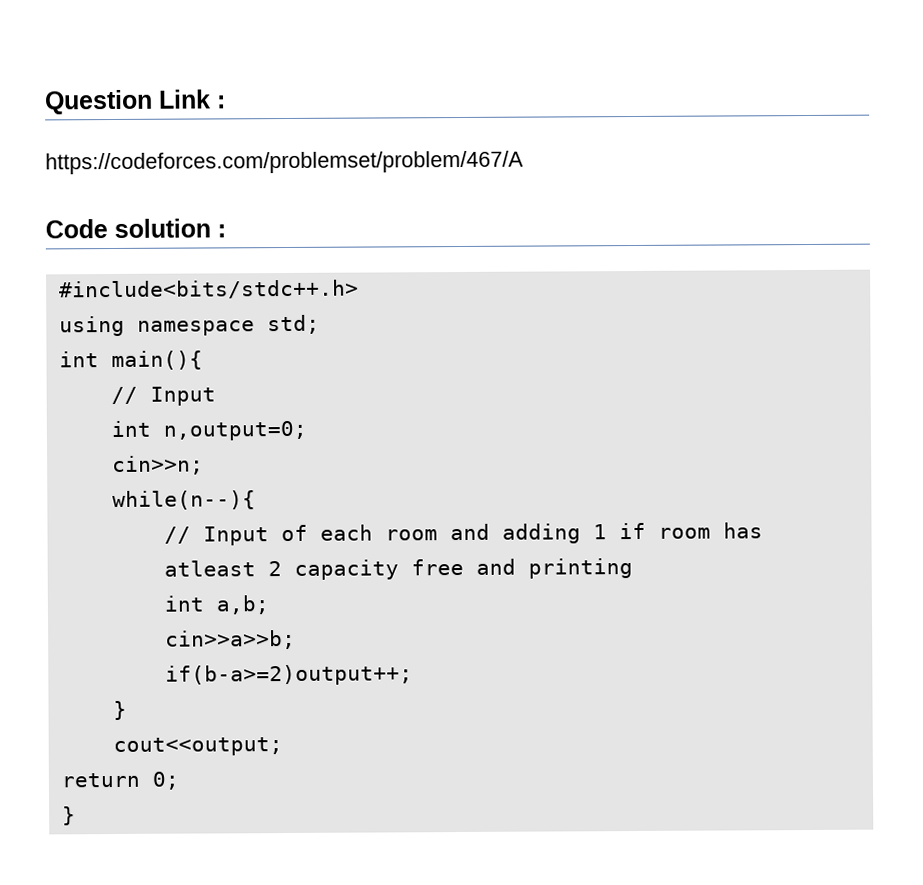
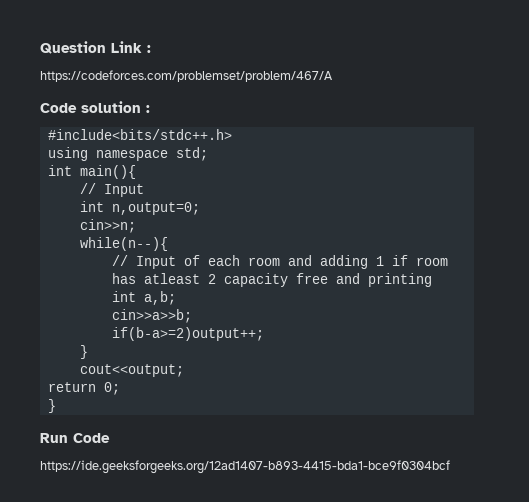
(76, 816) none -> [40,433,110,443] [40,460,450,474] // Run Code // https://ide.geeksforgeeks.org/12ad1407-b893-4415-bda1-bce9f0304bcf

